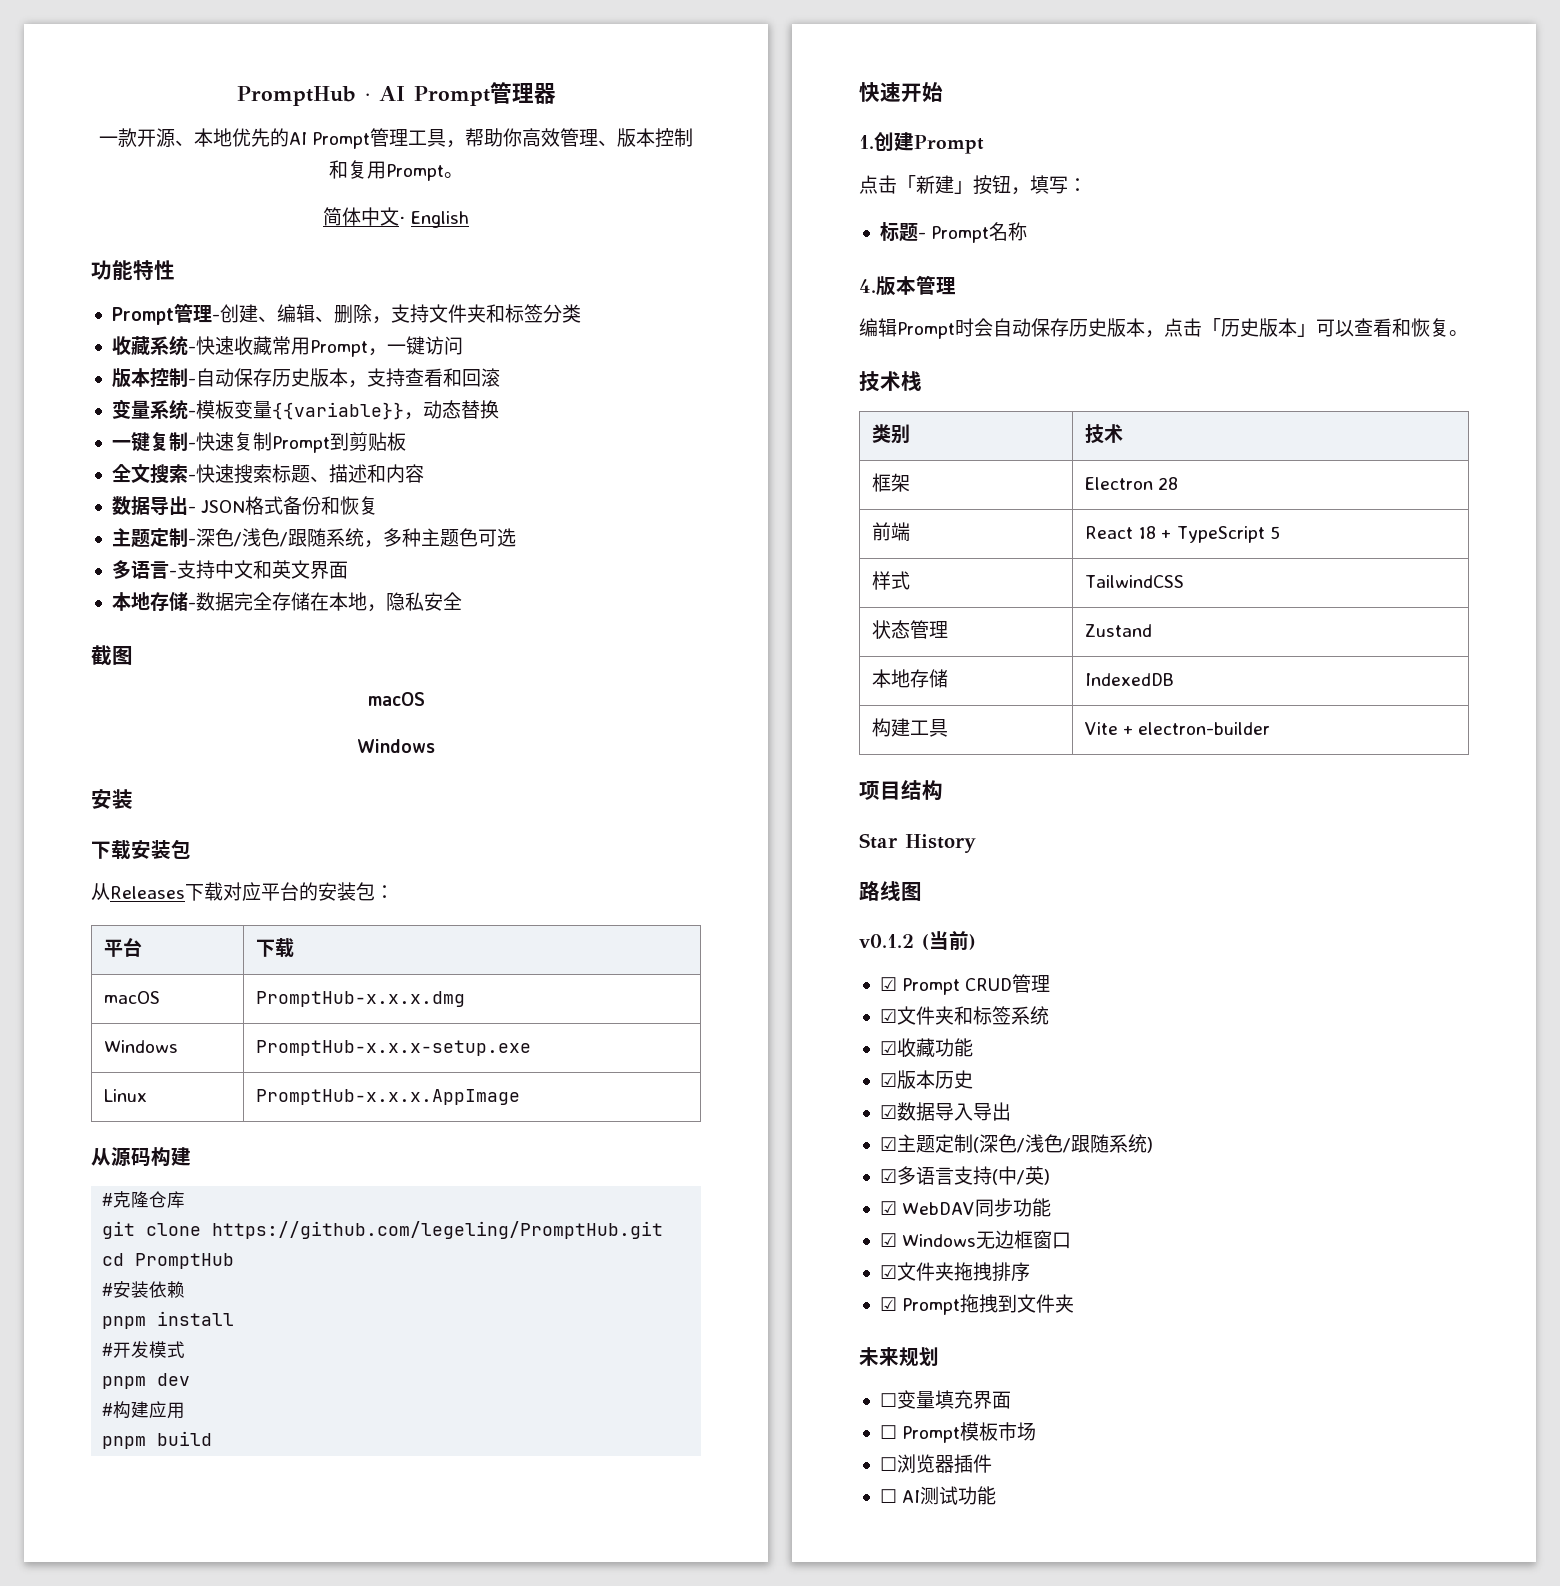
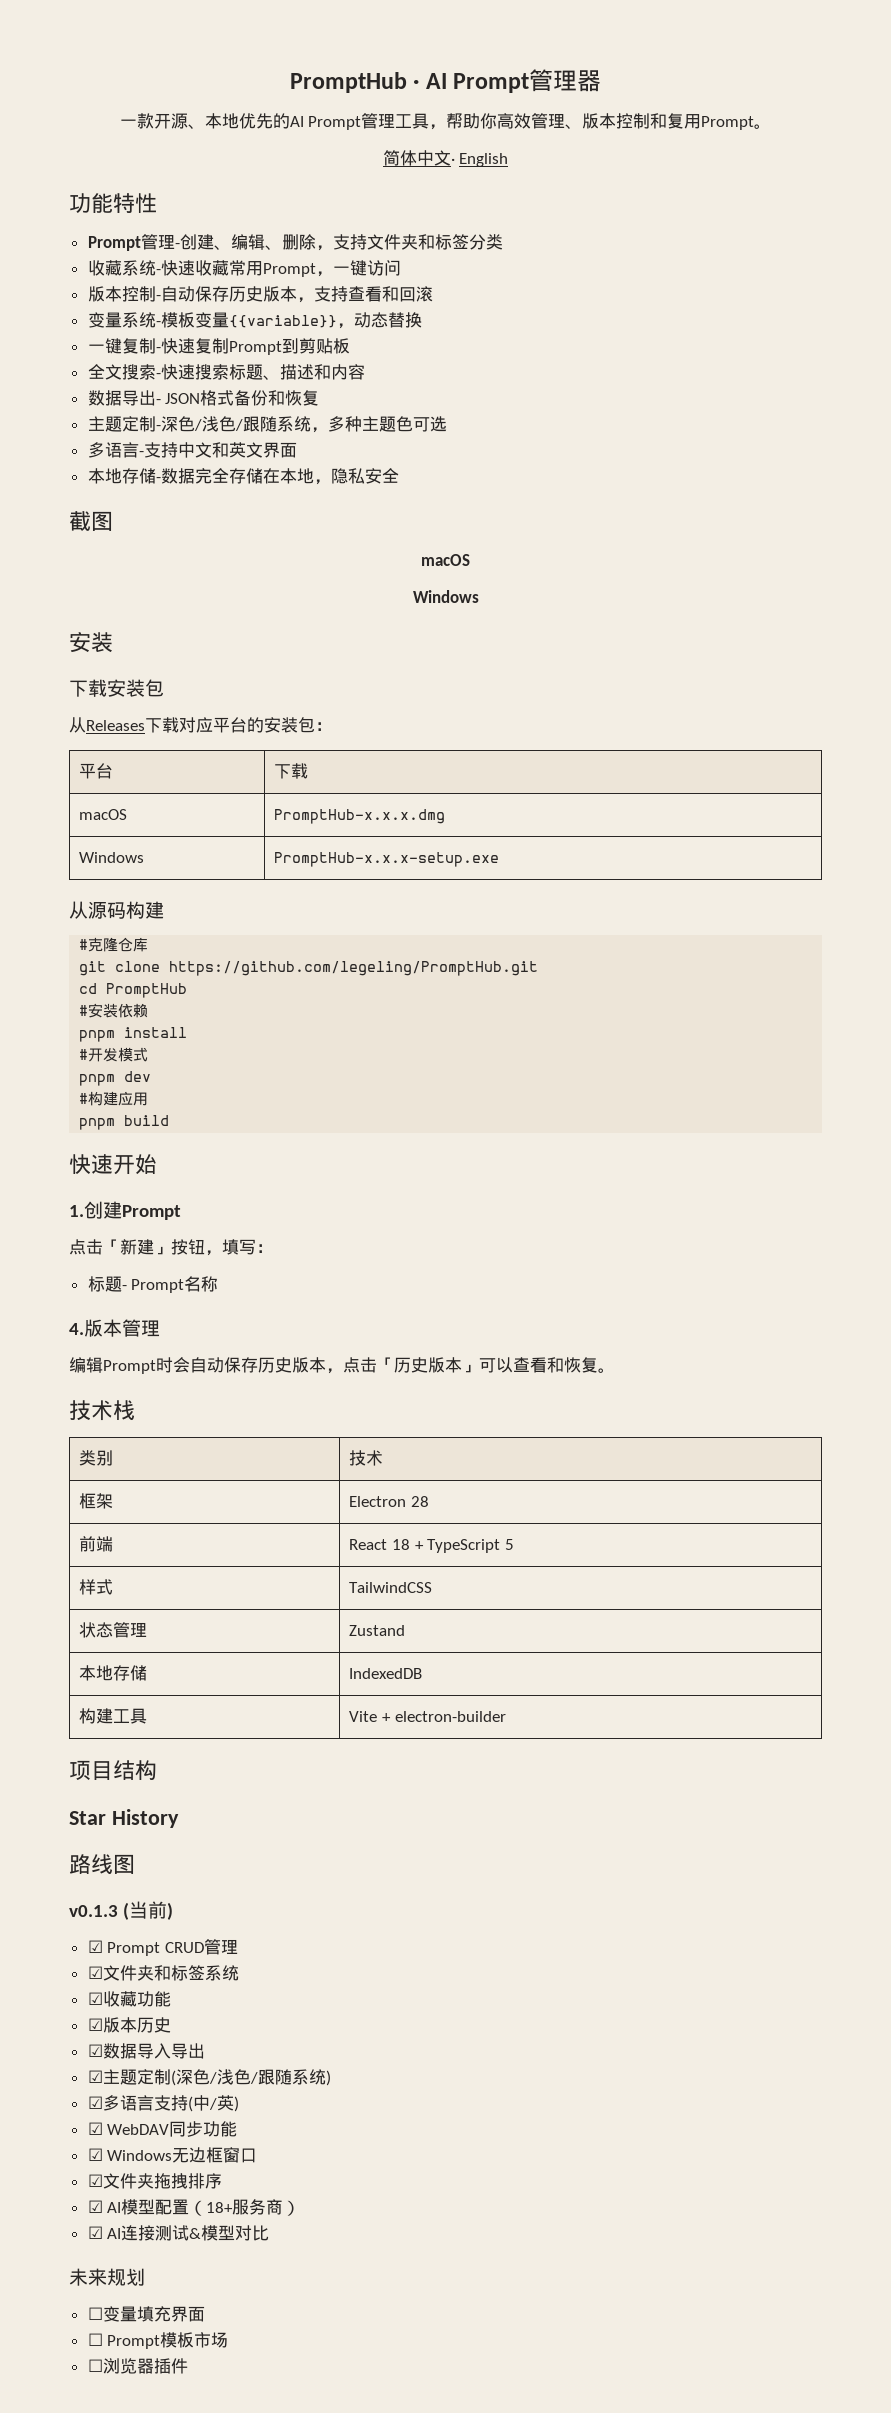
[104,1089,148,1102] [256,1089,521,1105] // Linux | PromptHub-x.x.x.AppImage -> (500, 859) none
[859,934,914,948] v0.1.2 -> [69,1905,118,1917] v0.1.3
[902,1294,1075,1315] Prompt拖拽到文件夹 -> [107,2199,301,2216] [87,2225,270,2241] AI模型配置（18+服务商） // ☑ AI连接测试&模型对比
[879,1486,997,1505] // ☐ AI测试功能 -> (188, 2366) none

